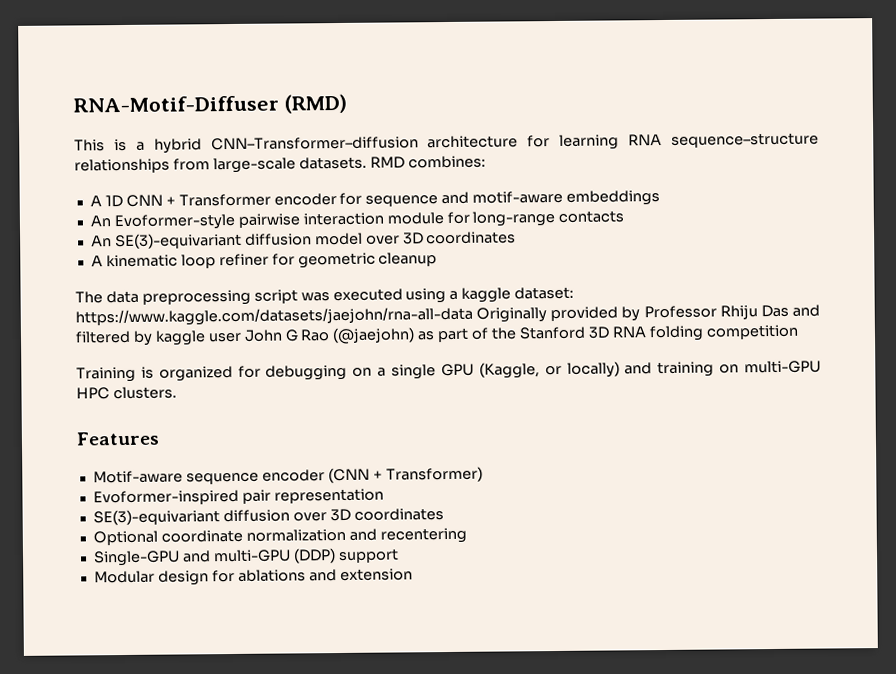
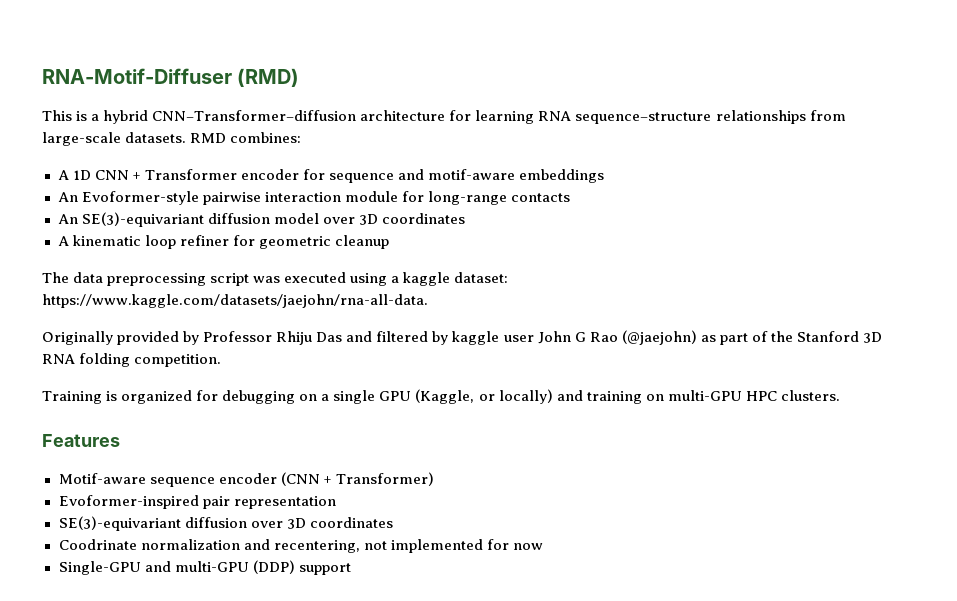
[75,306,473,327] https://www.kaggle.com/datasets/jaejohn/rna-all-data -> [42,294,428,308] https://www.kaggle.com/datasets/jaejohn/rna-all-data. //
[705,324,799,340] competition -> [134,354,222,367] competition.
[92,527,467,546] Optional coordinate normalization and recentering -> [58,539,543,553] Coodrinate normalization and recentering, not implemented for now
[93,568,413,586] // Modular design for ablations and extension -> (351, 569) none

